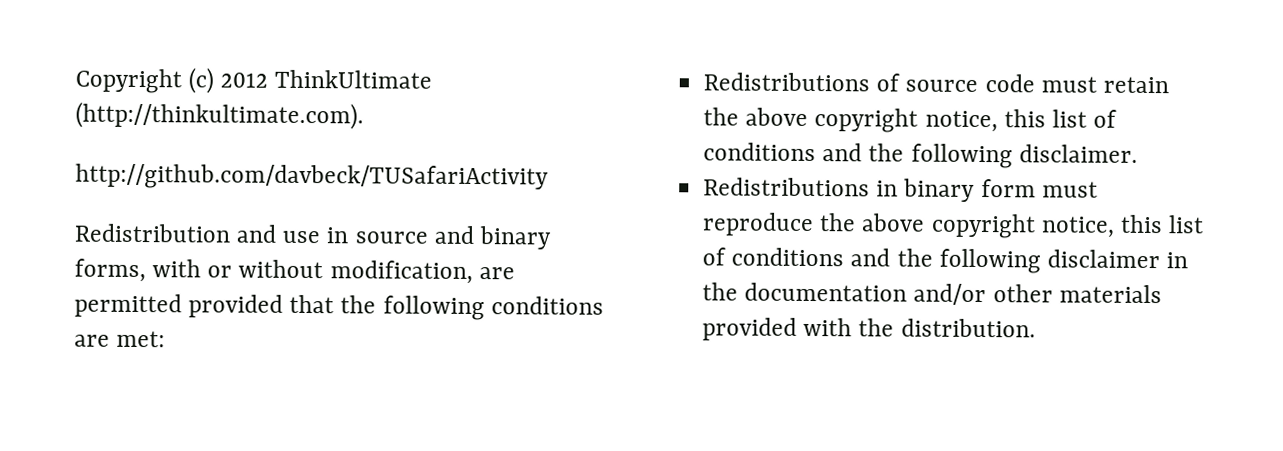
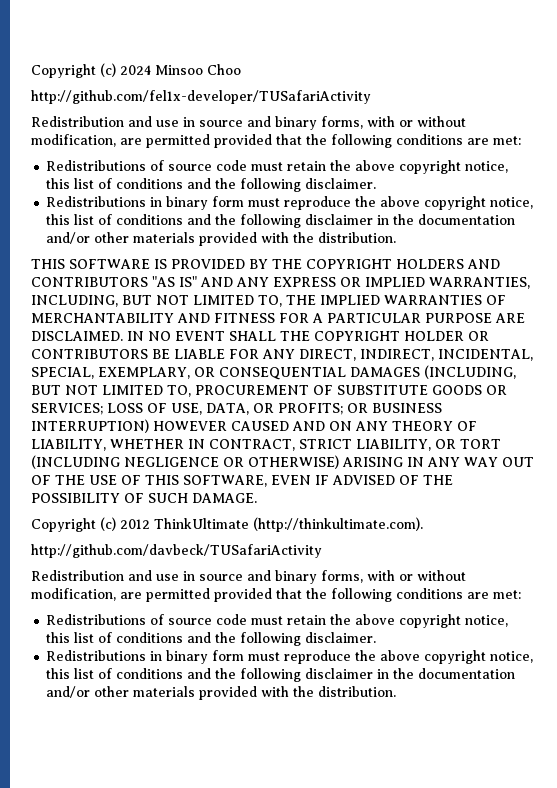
[75,67,215,94] Copyright (c) -> [31,63,241,78] [31,90,371,104] [31,116,466,130] [31,134,521,148] [46,160,509,174] [46,178,377,192] [46,196,534,210] [46,214,516,228] [46,232,397,246] [31,259,500,269] [31,276,530,289] [31,295,506,307] [31,313,525,323] [31,331,489,341] [31,349,533,361] [31,365,516,380] [31,385,507,397] [31,403,442,415] [31,419,477,433] [31,439,501,451] [31,455,534,469] [31,475,453,487] [31,493,257,503] [31,517,116,532] Copyright (c) 2024 Minsoo Choo // http://github.com/fel1x-developer/TUSafariActivity // Redistribution and use in source and binary forms, with or without modification, are permitted provided that the following conditions are met: // Redistributions of source code must retain the above copyright notice, this list of conditions and the following disclaimer. // Redistributions in binary form must reproduce the above copyright notice, this list of conditions and the following disclaimer in the documentation and/or other materials provided with the distribution. // THIS SOFTWARE IS PROVIDED BY THE COPYRIGHT HOLDERS AND CONTRIBUTORS "AS IS" AND ANY EXPRESS OR IMPLIED WARRANTIES, INCLUDING, BUT NOT LIMITED TO, THE IMPLIED WARRANTIES OF MERCHANTABILITY AND FITNESS FOR A PARTICULAR PURPOSE ARE DISCLAIMED. IN NO EVENT SHALL THE COPYRIGHT HOLDER OR CONTRIBUTORS BE LIABLE FOR ANY DIRECT, INDIRECT, INCIDENTAL, SPECIAL, EXEMPLARY, OR CONSEQUENTIAL DAMAGES (INCLUDING, BUT NOT LIMITED TO, PROCUREMENT OF SUBSTITUTE GOODS OR SERVICES; LOSS OF USE, DATA, OR PROFITS; OR BUSINESS INTERRUPTION) HOWEVER CAUSED AND ON ANY THEORY OF LIABILITY, WHETHER IN CONTRACT, STRICT LIABILITY, OR TORT (INCLUDING NEGLIGENCE OR OTHERWISE) ARISING IN ANY WAY OUT OF THE USE OF THIS SOFTWARE, EVEN IF ADVISED OF THE POSSIBILITY OF SUCH DAMAGE. // Copyright (c)

